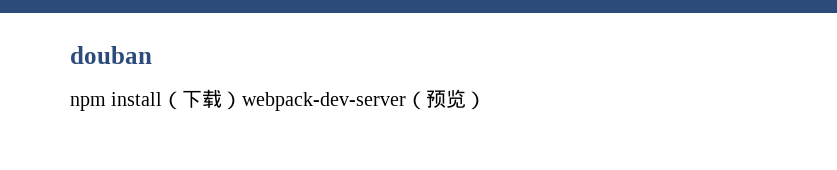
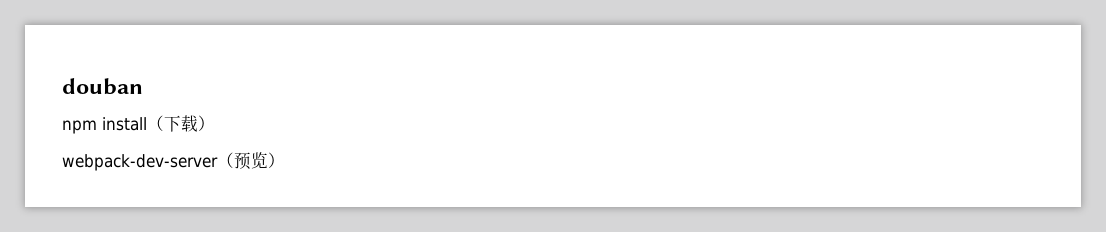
(243, 100) none -> (215, 123) //

